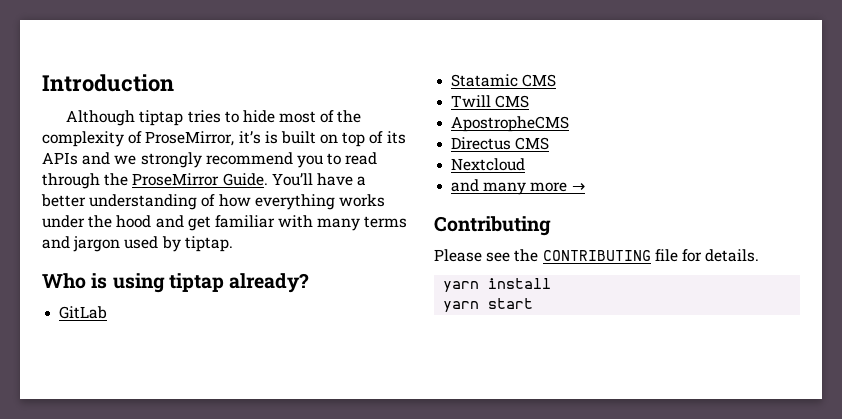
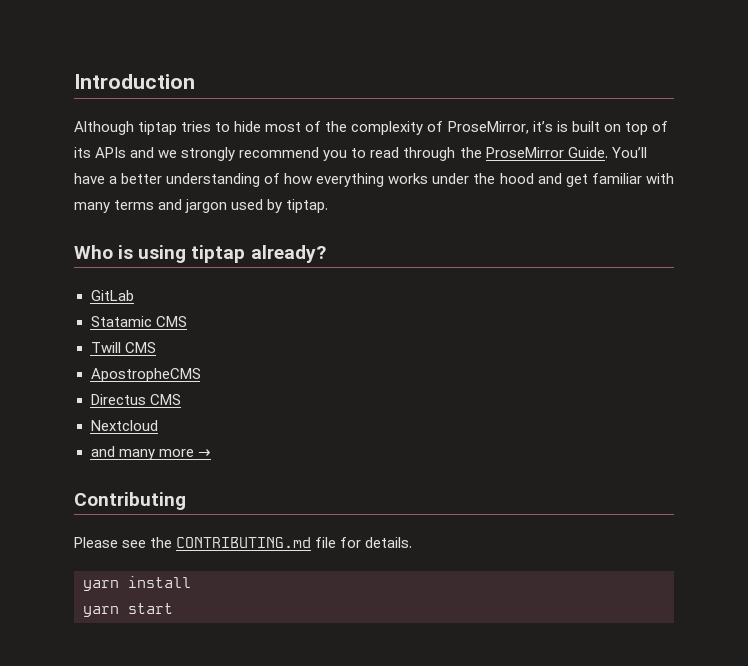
[542,250,651,261] CONTRIBUTING -> [176,537,312,548] CONTRIBUTING.md

